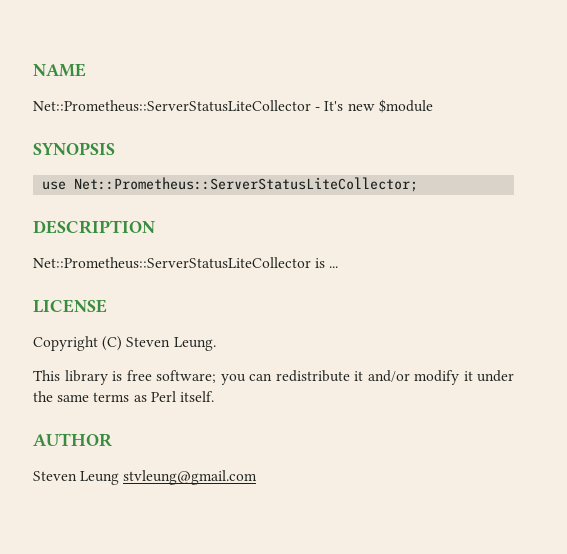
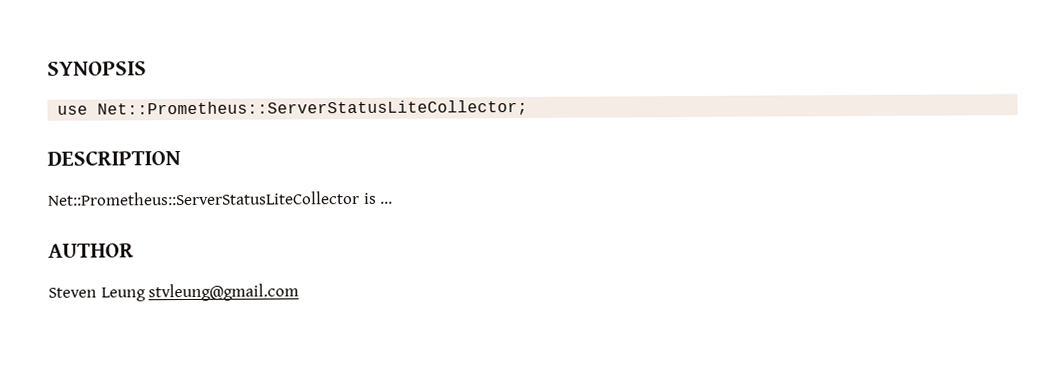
[33,63,86,77] [33,99,433,113] NAME // Net::Prometheus::ServerStatusLiteCollector - It's new $module // -> (47, 68) none
[33,299,107,313] [33,336,216,351] [33,370,514,385] [33,391,214,402] // LICENSE // Copyright (C) Steven Leung. // This library is free software; you can redistribute it and/or modify it under the same terms as Perl itself. -> (394, 202) none

